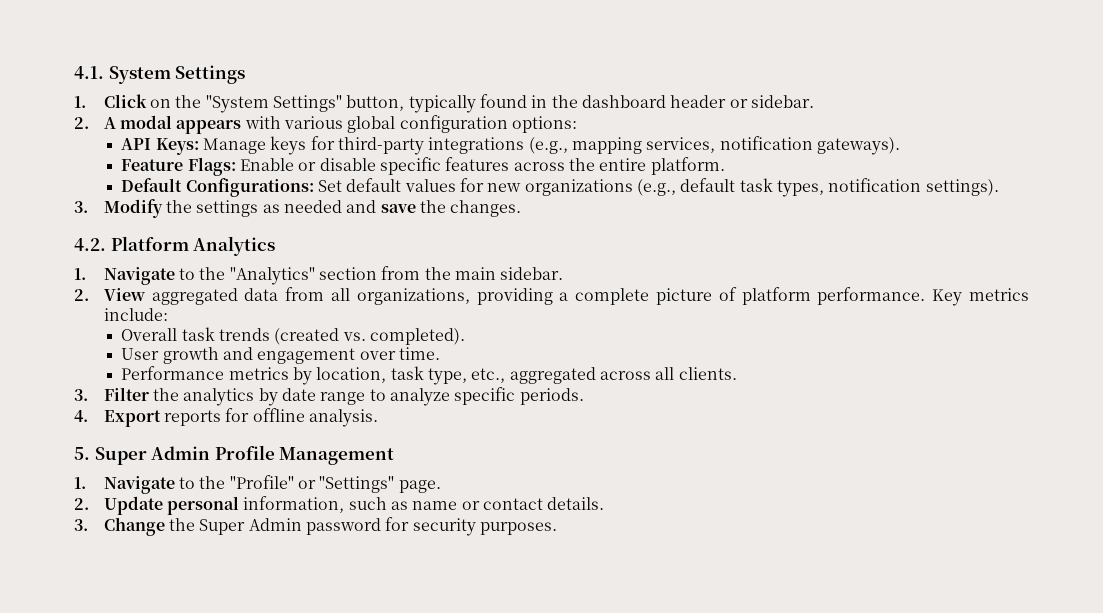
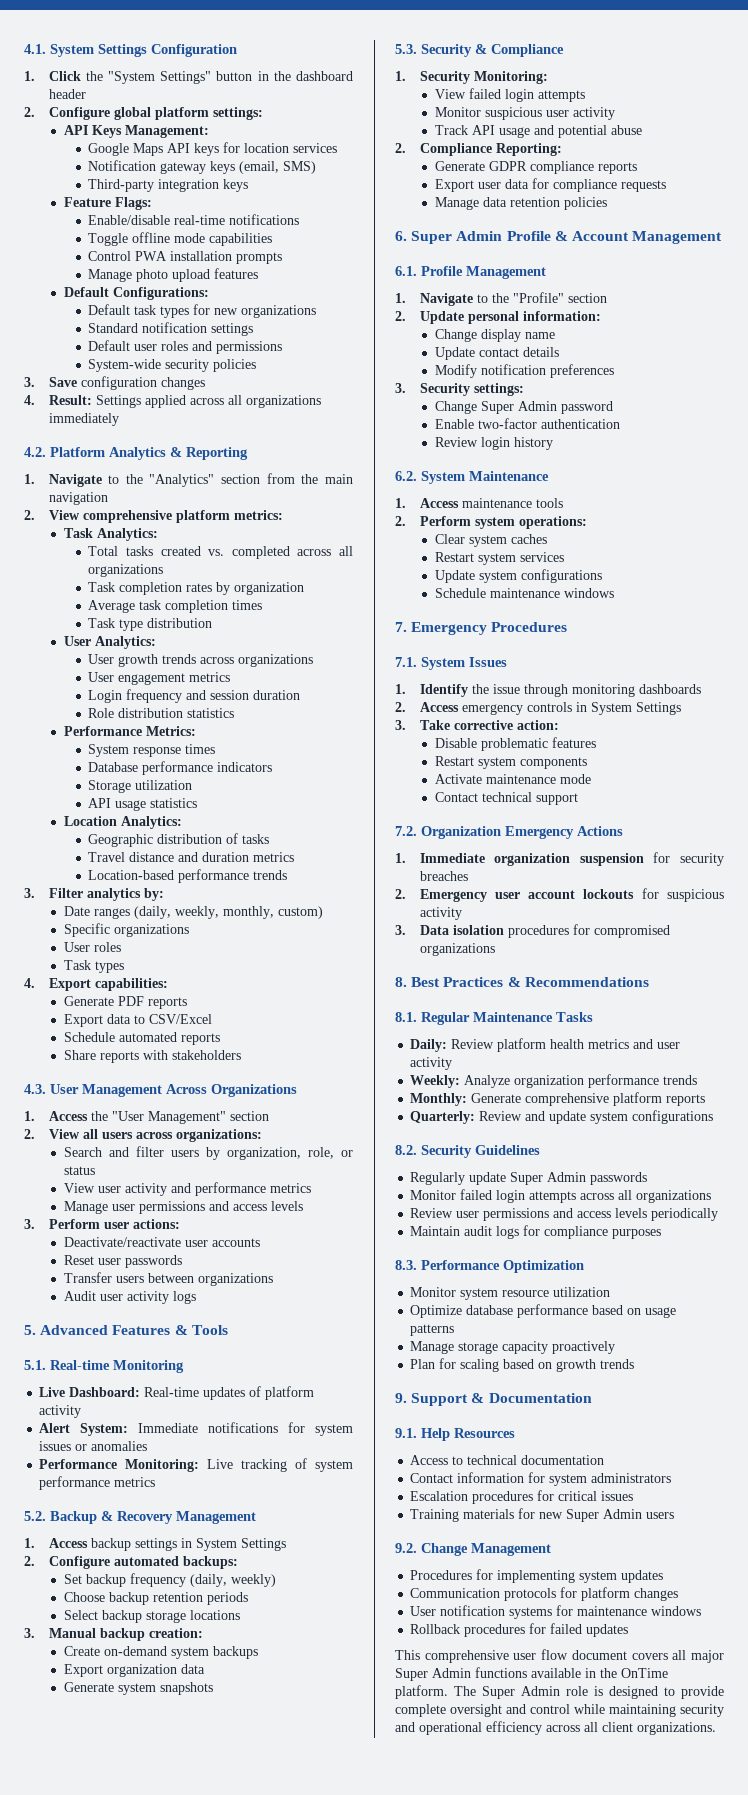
(246, 74) none -> [151,44,237,57] Configuration
[150,99,172,108] on -> (81, 76) none
[346,94,528,113] button, typically found -> [216,71,253,81] button
[729,95,814,108] [74,115,578,134] [121,136,900,155] [121,157,725,176] or sidebar. // 2. A modal appears with various global configuration options: // API Keys: Manage keys for third-party integrations (e.g., mapping services, notification gateways). // Feature Flags: Enable or disable specific features across the entire platform. -> [24,107,263,120] [63,125,209,138] [88,142,338,156] [88,160,317,174] [88,179,249,192] [63,197,152,210] [88,214,300,225] [88,232,273,246] [88,251,283,264] [88,268,259,282] // 2. Configure global platform settings: // API Keys Management: // Google Maps API keys for location services // Notification gateway keys (email, SMS) // Third-party integration keys // Feature Flags: // Enable/disable real-time notifications // Toggle offline mode capabilities // Control PWA installation prompts // Manage photo upload features
[318,178,456,192] Set default values -> [88,304,190,318] // Default task types
[636,178,999,197] [74,199,522,218] (e.g., default task types, notification settings). // 3. Modify the settings as needed and save the changes. -> [88,322,254,336] [88,340,283,354] [88,359,257,372] [24,376,205,390] [24,395,321,408] [48,413,119,426] // Standard notification settings // Default user roles and permissions // System-wide security policies // 3. Save configuration changes // 4. Result: Settings applied across all organizations immediately
(276, 246) none -> [170,447,248,460] & Reporting
[500,267,564,280] [74,287,1029,306] [103,308,168,321] [121,327,465,345] [121,347,440,364] [121,366,737,385] [74,387,584,406] [74,408,379,427] [74,446,211,465] sidebar. // 2. View aggregated data from all organizations, providing a complete picture of platform performance. Key metrics include: // Overall task trends (created vs. completed). // User growth and engagement over time. // Performance metrics by location, task type, etc., aggregated across all clients. // 3. Filter the analytics by date range to analyze specific periods. // 4. Export reports for offline analysis. // 5. Super Admin -> [48,492,108,505] [24,510,283,523] [63,528,158,541] [88,546,353,559] [88,564,164,577] [88,582,305,595] [88,600,263,613] [88,618,213,631] [63,636,156,649] [88,654,314,667] [88,672,231,685] [88,689,301,703] [88,708,235,718] [63,726,196,736] [88,744,216,757] [88,761,273,775] [88,780,193,793] [88,798,198,811] [63,816,182,829] [88,833,270,847] [88,852,295,862] [88,869,288,883] [24,888,164,901] [63,906,323,919] [63,923,189,937] [63,942,121,952] [63,960,124,973] [24,978,168,991] [63,996,187,1009] [63,1014,212,1027] [63,1032,220,1045] [63,1050,241,1063] [24,1084,297,1097] [24,1111,269,1124] [24,1129,262,1142] [63,1146,353,1160] [63,1166,95,1175] [63,1182,311,1196] [63,1201,303,1214] [24,1219,180,1229] [63,1237,260,1247] [63,1255,182,1268] [63,1272,273,1286] [63,1291,196,1304] [24,1325,228,1335] [24,1360,184,1373] [39,1386,315,1400] [39,1405,82,1418] [39,1422,354,1436] [39,1441,148,1451] [39,1458,354,1472] [39,1476,156,1490] [24,1511,256,1524] [24,1538,286,1551] [24,1556,238,1569] [63,1573,276,1587] [63,1592,248,1605] [63,1610,240,1623] [24,1628,203,1641] [63,1646,258,1659] [63,1664,205,1677] [63,1682,213,1695] [395,44,564,57] [395,71,548,84] [434,88,585,102] [434,107,615,120] [434,125,642,138] [395,143,562,156] [434,161,637,174] [434,178,666,192] [434,197,607,210] [395,231,723,244] [395,266,417,276] navigation // 2. View comprehensive platform metrics: // Task Analytics: // Total tasks created vs. completed across all organizations // Task completion rates by organization // Average task completion times // Task type distribution // User Analytics: // User growth trends across organizations // User engagement metrics // Login frequency and session duration // Role distribution statistics // Performance Metrics: // System response times // Database performance indicators // Storage utilization // API usage statistics // Location Analytics: // Geographic distribution of tasks // Travel distance and duration metrics // Location-based performance trends // 3. Filter analytics by: // Date ranges (daily, weekly, monthly, custom) // Specific organizations // User roles // Task types // 4. Export capabilities: // Generate PDF reports // Export data to CSV/Excel // Schedule automated reports // Share reports with stakeholders // 4.3. User Management Across Organizations // 1. Access the "User Management" section // 2. View all users across organizations: // Search and filter users by organization, role, or status // View user activity and performance metrics // Manage user permissions and access levels // 3. Perform user actions: // Deactivate/reactivate user accounts // Reset user passwords // Transfer users between organizations // Audit user activity logs // 5. Advanced Features & Tools // 5.1. Real-time Monitoring // Live Dashboard: Real-time updates of platform activity // Alert System: Immediate notifications for system issues or anomalies // Performance Monitoring: Live tracking of system performance metrics // 5.2. Backup & Recovery Management // 1. Access backup settings in System Settings // 2. Configure automated backups: // Set backup frequency (daily, weekly) // Choose backup retention periods // Select backup storage locations // 3. Manual backup creation: // Create on-demand system backups // Export organization data // Generate system snapshots // 5.3. Security & Compliance // 1. Security Monitoring: // View failed login attempts // Monitor suspicious user activity // Track API usage and potential abuse // 2. Compliance Reporting: // Generate GDPR compliance reports // Export user data for compliance requests // Manage data retention policies // 6. Super Admin Profile & Account Management // 6.1.
[298,476,441,493] or "Settings" page. -> [567,293,607,303] section
[243,496,605,513] [74,517,558,536] information, such as name or contact details. // 3. Change the Super Admin password for security purposes. -> [522,311,601,321] [434,329,555,342] [434,347,559,360] [434,364,614,378] [395,383,524,396] [434,401,613,414] [434,418,620,429] [434,437,553,450] [395,471,549,484] [395,498,563,508] [395,516,587,529] [434,534,547,547] [434,552,564,565] [434,569,602,583] [434,588,614,598] [395,622,568,635] [395,657,507,670] [395,684,701,697] [395,702,681,715] [395,720,559,730] [434,737,596,751] [434,756,587,769] [434,774,591,784] [434,792,578,805] [395,826,623,839] [395,852,724,866] [419,871,468,881] [395,888,724,902] [419,907,462,920] [395,924,670,938] [419,943,495,956] [395,977,649,987] [395,1012,593,1025] [410,1038,681,1052] [410,1057,453,1070] [410,1074,698,1088] [410,1092,706,1106] [410,1110,714,1124] [395,1145,540,1158] [410,1172,648,1185] [410,1189,712,1203] [410,1208,719,1221] [410,1225,662,1239] [395,1260,584,1273] [410,1287,611,1300] [410,1304,677,1318] [410,1324,455,1336] [410,1341,616,1354] [410,1358,635,1372] [395,1393,592,1406] [395,1428,515,1441] [410,1455,605,1465] [410,1472,672,1486] [410,1490,634,1504] [410,1508,675,1522] [395,1543,551,1556] [410,1569,664,1583] [410,1587,679,1601] [410,1605,702,1619] [410,1623,629,1637] [395,1649,724,1663] [395,1667,668,1681] [395,1685,724,1699] [395,1704,724,1717] [395,1721,716,1735] information: // Change display name // Update contact details // Modify notification preferences // 3. Security settings: // Change Super Admin password // Enable two-factor authentication // Review login history // 6.2. System Maintenance // 1. Access maintenance tools // 2. Perform system operations: // Clear system caches // Restart system services // Update system configurations // Schedule maintenance windows // 7. Emergency Procedures // 7.1. System Issues // 1. Identify the issue through monitoring dashboards // 2. Access emergency controls in System Settings // 3. Take corrective action: // Disable problematic features // Restart system components // Activate maintenance mode // Contact technical support // 7.2. Organization Emergency Actions // 1. Immediate organization suspension for security breaches // 2. Emergency user account lockouts for suspicious activity // 3. Data isolation procedures for compromised organizations // 8. Best Practices & Recommendations // 8.1. Regular Maintenance Tasks // Daily: Review platform health metrics and user activity // Weekly: Analyze organization performance trends // Monthly: Generate comprehensive platform reports // Quarterly: Review and update system configurations // 8.2. Security Guidelines // Regularly update Super Admin passwords // Monitor failed login attempts across all organizations // Review user permissions and access levels periodically // Maintain audit logs for compliance purposes // 8.3. Performance Optimization // Monitor system resource utilization // Optimize database performance based on usage patterns // Manage storage capacity proactively // Plan for scaling based on growth trends // 9. Support & Documentation // 9.1. Help Resources // Access to technical documentation // Contact information for system administrators // Escalation procedures for critical issues // Training materials for new Super Admin users // 9.2. Change Management // Procedures for implementing system updates // Communication protocols for platform changes // User notification systems for maintenance windows // Rollback procedures for failed updates // This comprehensive user flow document covers all major Super Admin functions available in the OnTime platform. The Super Admin role is designed to provide complete oversight and control while maintaining security and operational efficiency across all client organizations.

